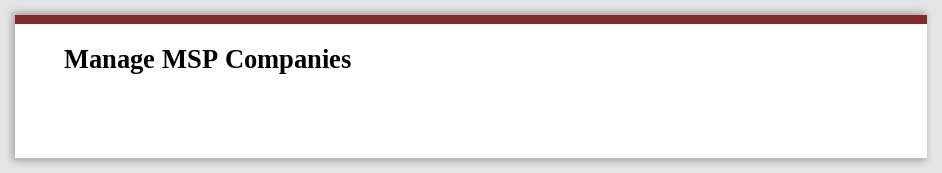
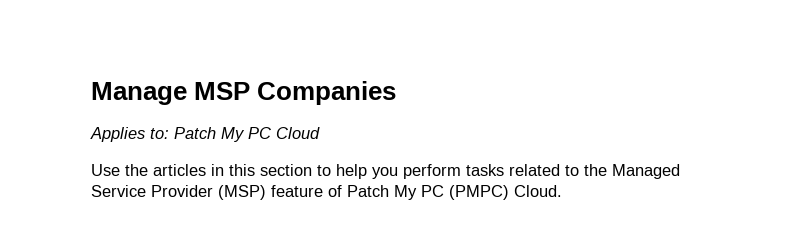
(352, 61) none -> [90,127,320,142] [91,164,680,179] [91,185,562,200] // Applies to: Patch My PC Cloud // Use the articles in this section to help you perform tasks related to the Managed Service Provider (MSP) feature of Patch My PC (PMPC) Cloud.

